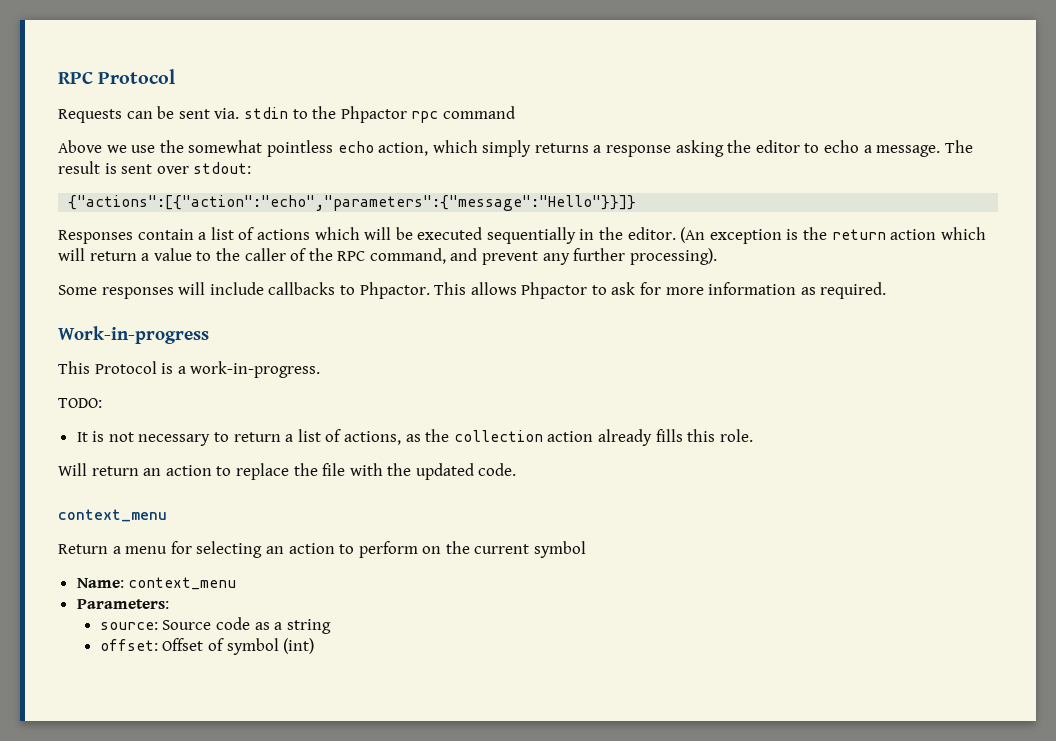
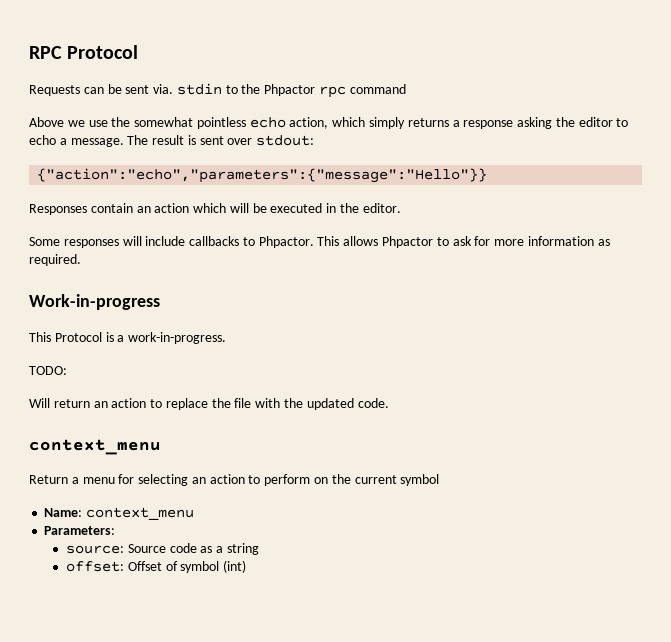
[68,195,637,211] {"actions":[{"action":"echo","parameters":{"message":"Hello"}}]} -> [37,168,488,183] {"action":"echo","parameters":{"message":"Hello"}}
[198,227,310,240] a list of actions -> [136,203,190,213] an action
[486,227,576,244] sequentially -> (323, 208) none
[680,227,986,244] [58,248,717,265] (An exception is the return action which will return a value to the caller of the RPC command, and prevent any further processing). -> (401, 208) none
[76,429,753,446] // It is not necessary to return a list of actions, as the collection action already fills this role. -> (67, 370) none

